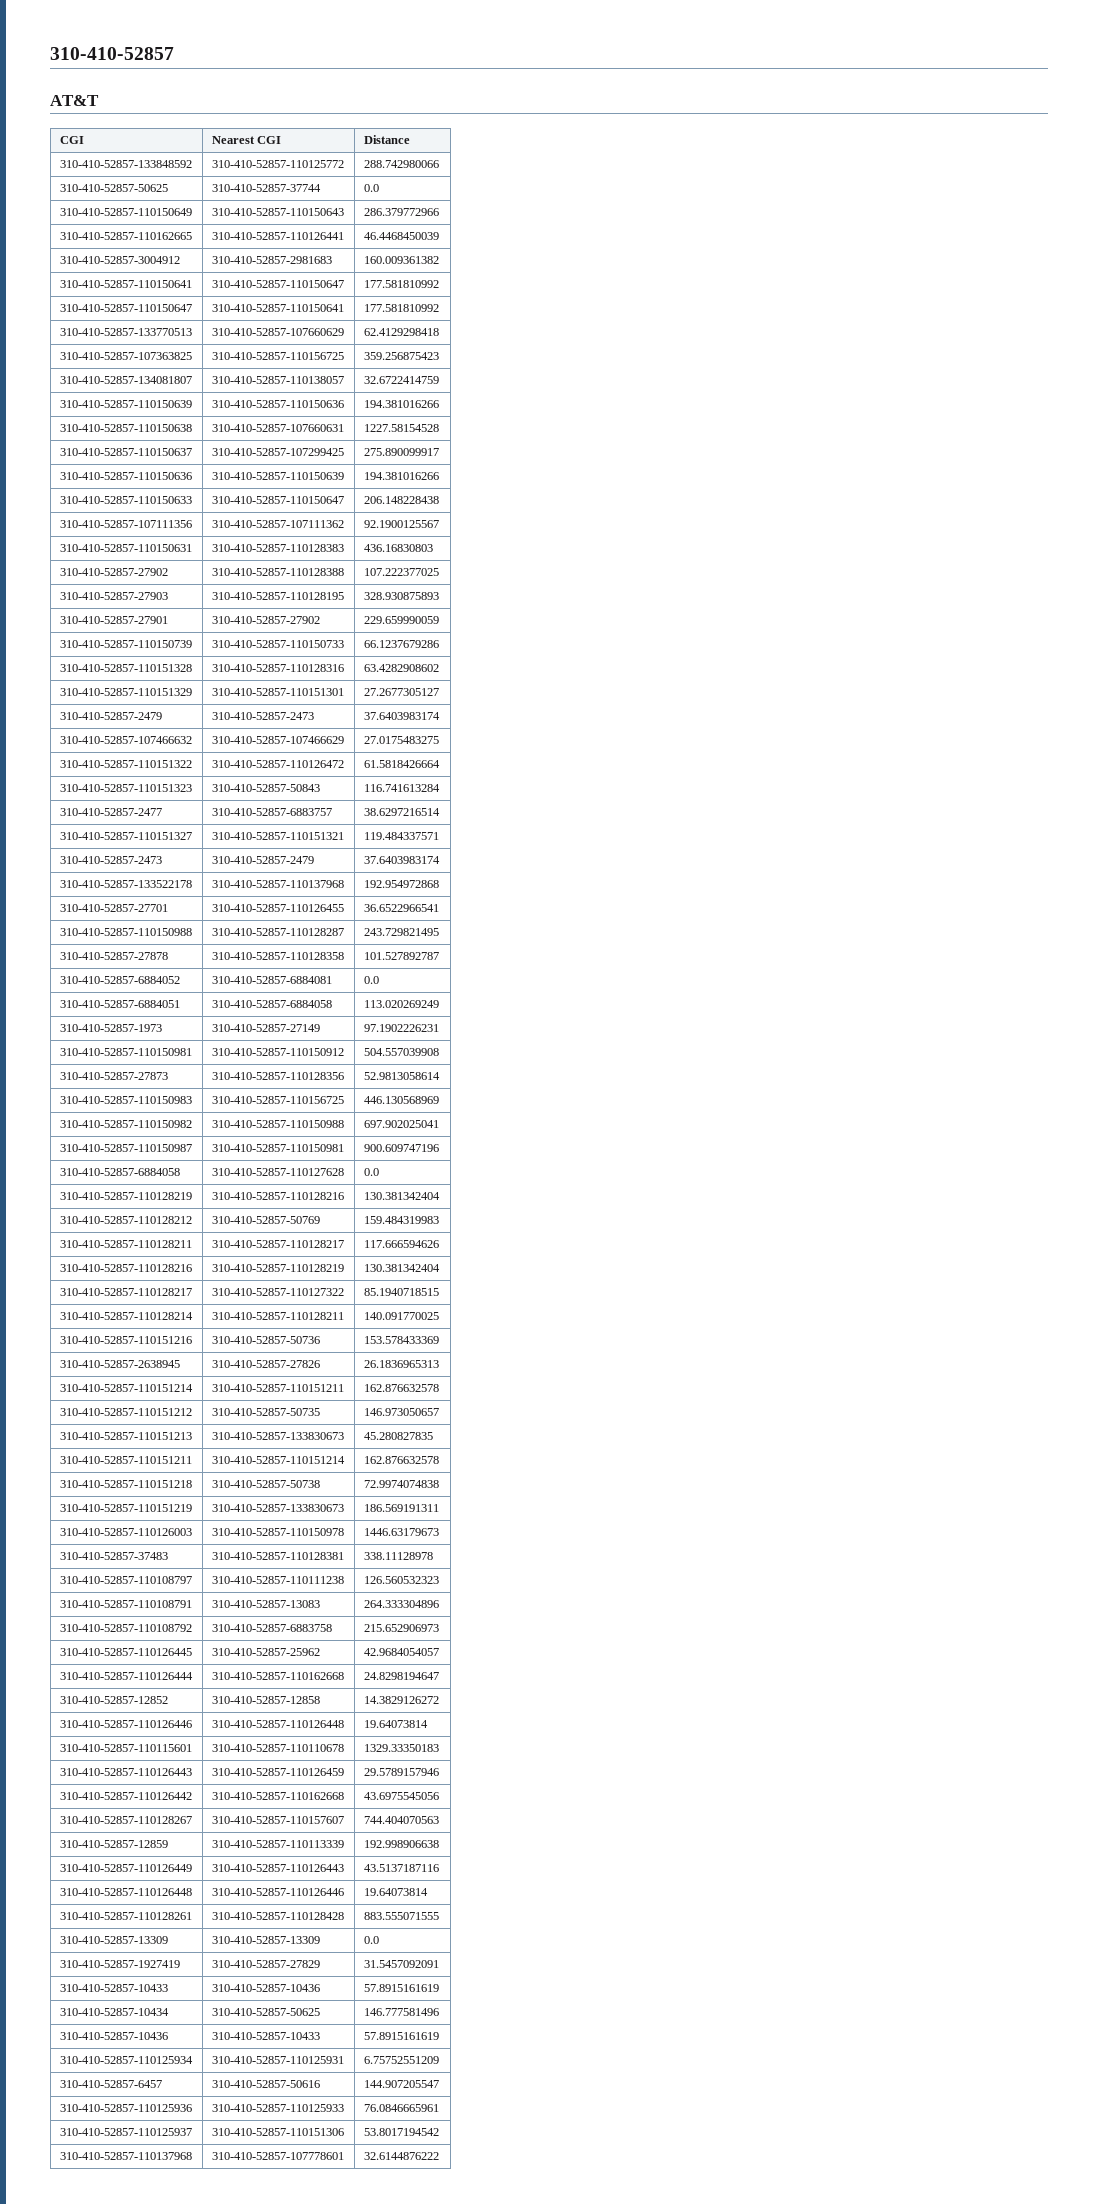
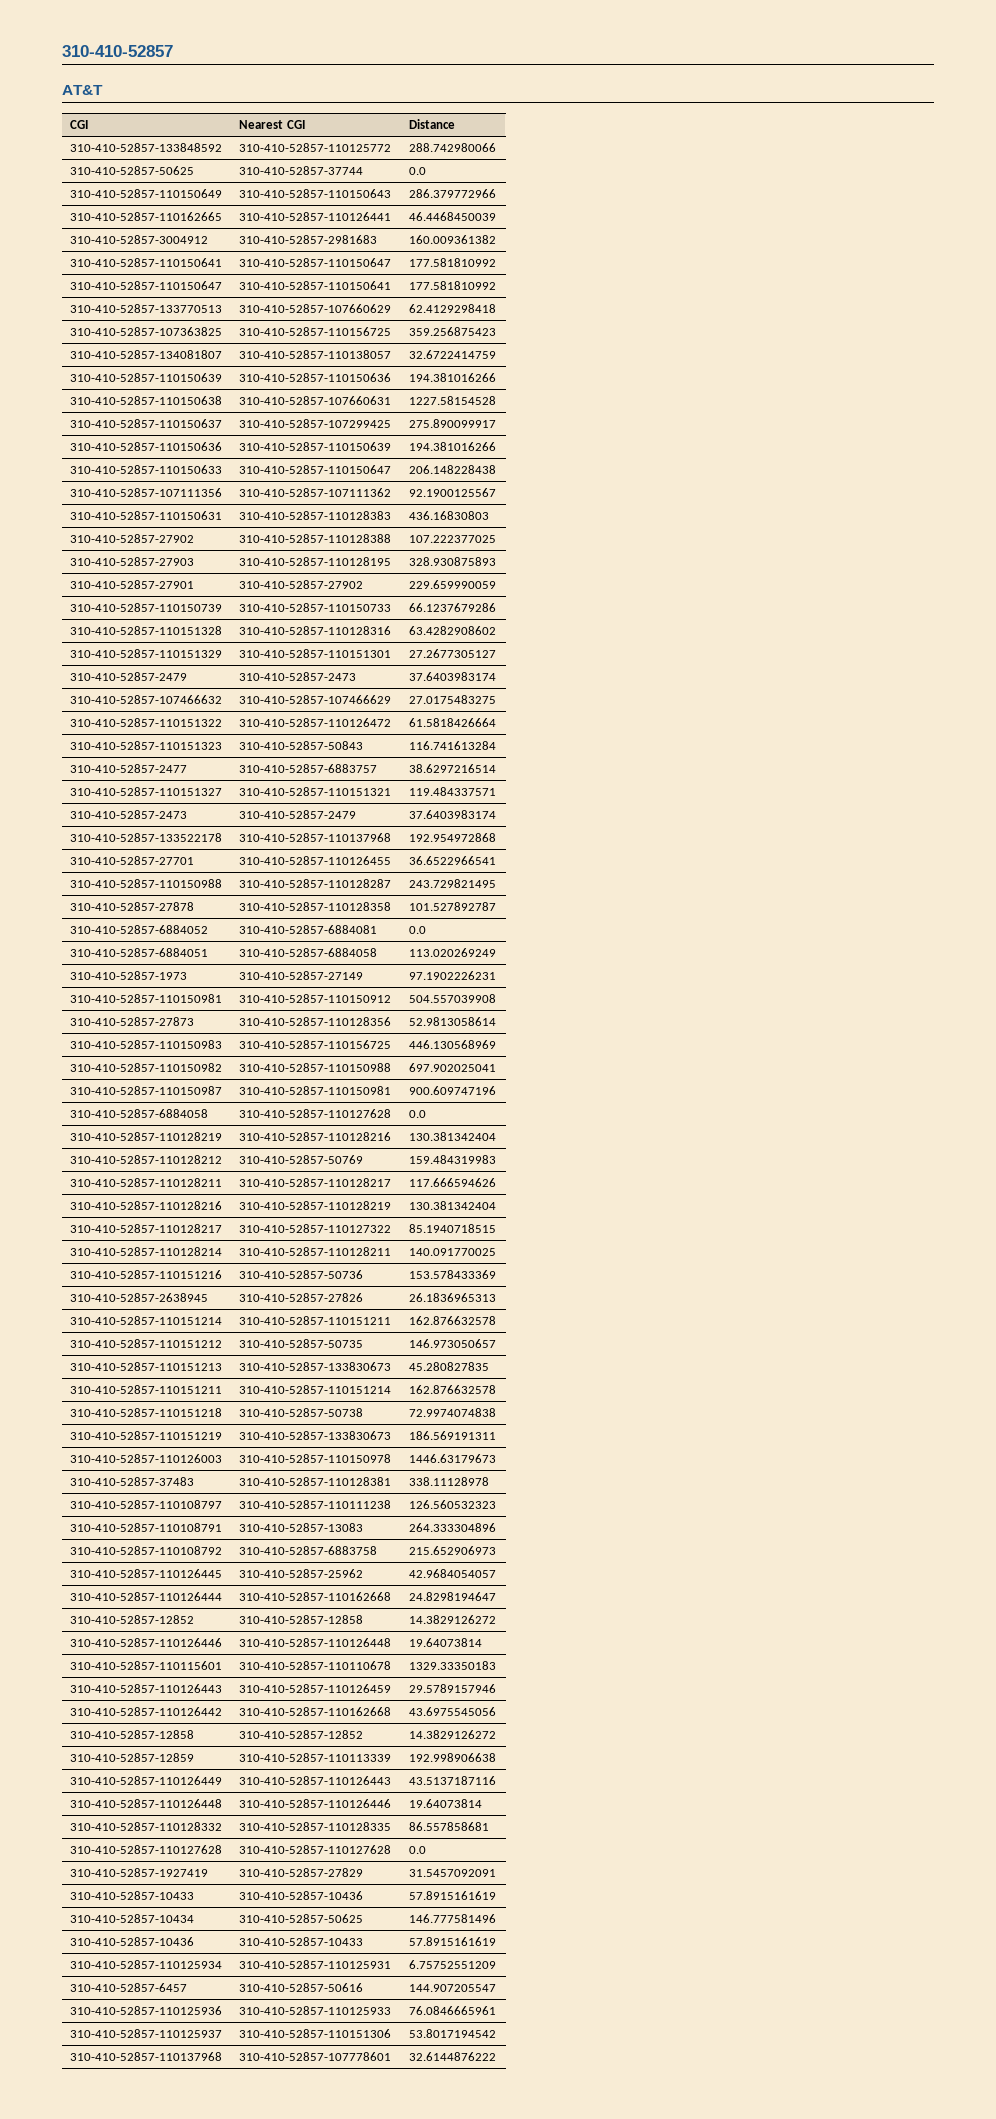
[59,1816,192,1824] [211,1816,344,1824] [363,1816,439,1824] 310-410-52857-110128267 | 310-410-52857-110157607 | 744.404070563 -> [70,1730,195,1739] [239,1730,364,1739] [409,1730,497,1739] 310-410-52857-12858 | 310-410-52857-12852 | 14.3829126272
[59,1912,192,1920] [211,1912,344,1920] [363,1912,439,1920] [59,1936,168,1944] [211,1936,320,1944] 310-410-52857-110128261 | 310-410-52857-110128428 | 883.555071555 // 310-410-52857-13309 | 310-410-52857-13309 -> [70,1822,223,1831] [239,1822,392,1831] [409,1822,490,1831] [70,1845,223,1854] [239,1845,392,1854] 310-410-52857-110128332 | 310-410-52857-110128335 | 86.557858681 // 310-410-52857-110127628 | 310-410-52857-110127628

